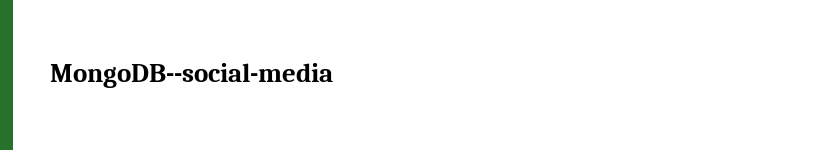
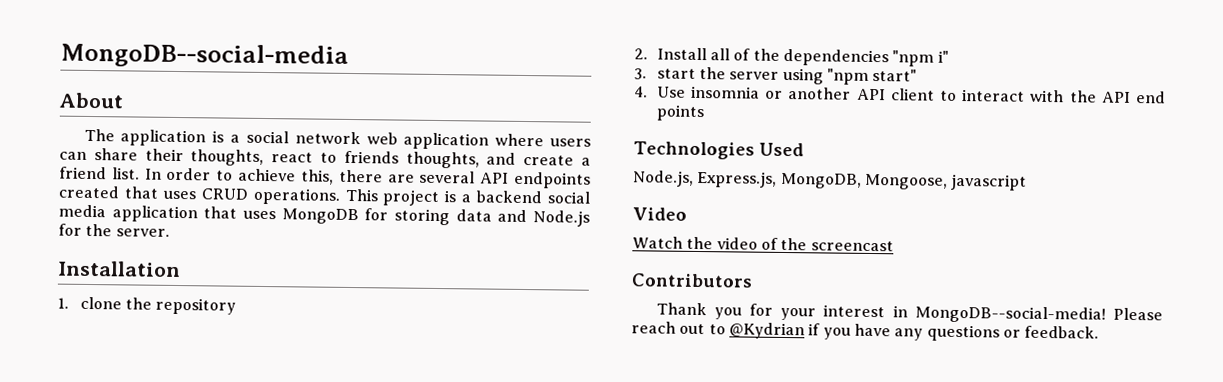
(333, 75) none -> [59,92,124,109] [83,128,592,150] [59,148,591,169] [59,166,591,189] [58,185,590,207] [58,204,590,227] [58,223,170,237] [57,260,181,278] [57,296,237,315] [634,47,949,67] [634,67,918,85] [634,85,1166,104] [655,104,704,122] [633,141,804,160] [633,170,1028,191] [632,207,687,221] [632,236,894,252] [631,273,753,288] [655,302,1163,324] [631,321,1100,342] // About // The application is a social network web application where users can share their thoughts, react to friends thoughts, and create a friend list. In order to achieve this, there are several API endpoints created that uses CRUD operations. This project is a backend social media application that uses MongoDB for storing data and Node.js for the server. // Installation // 1. clone the repository // 2. Install all of the dependencies "npm i" // 3. start the server using "npm start" // 4. Use insomnia or another API client to interact with the API end points // Technologies Used // Node.js, Express.js, MongoDB, Mongoose, javascript // Video // Watch the video of the screencast // Contributors // Thank you for your interest in MongoDB--social-media! Please reach out to @Kydrian if you have any questions or feedback.

